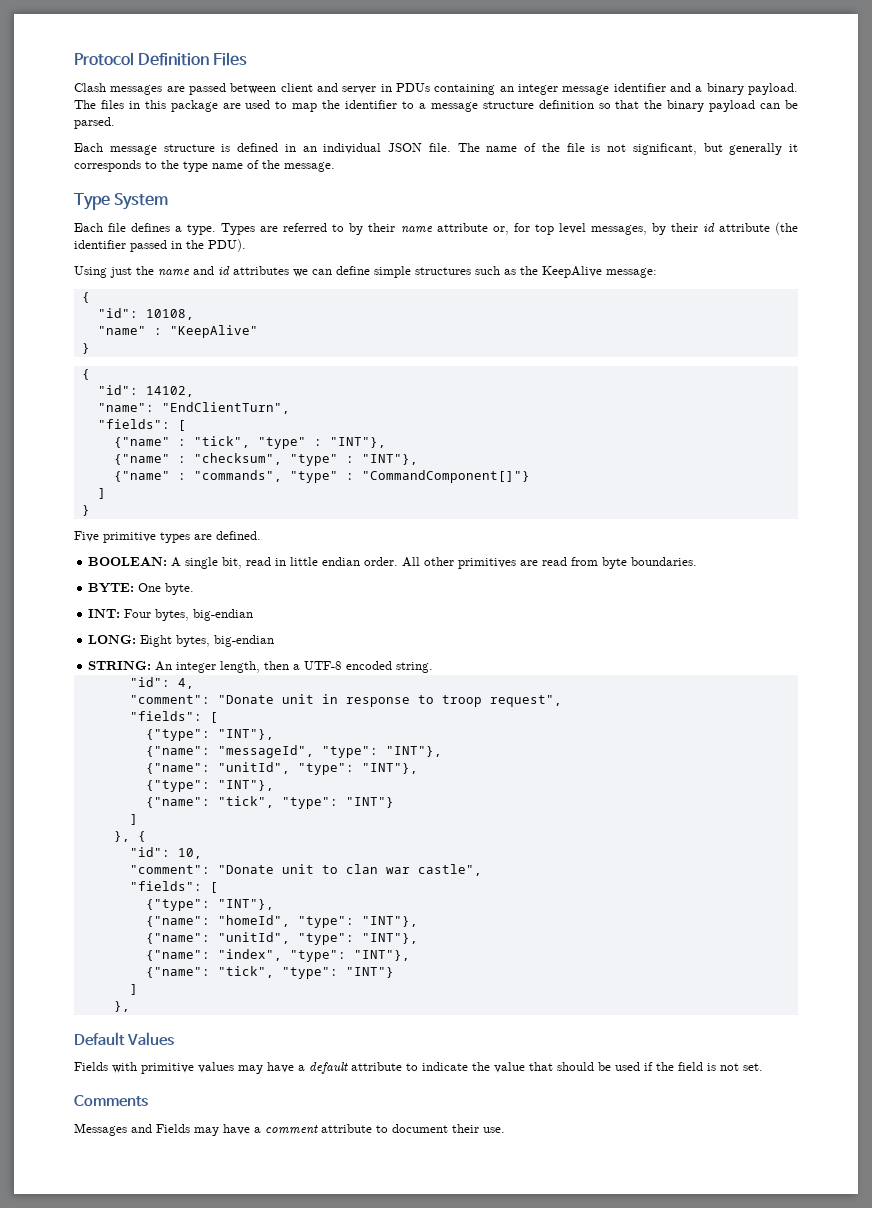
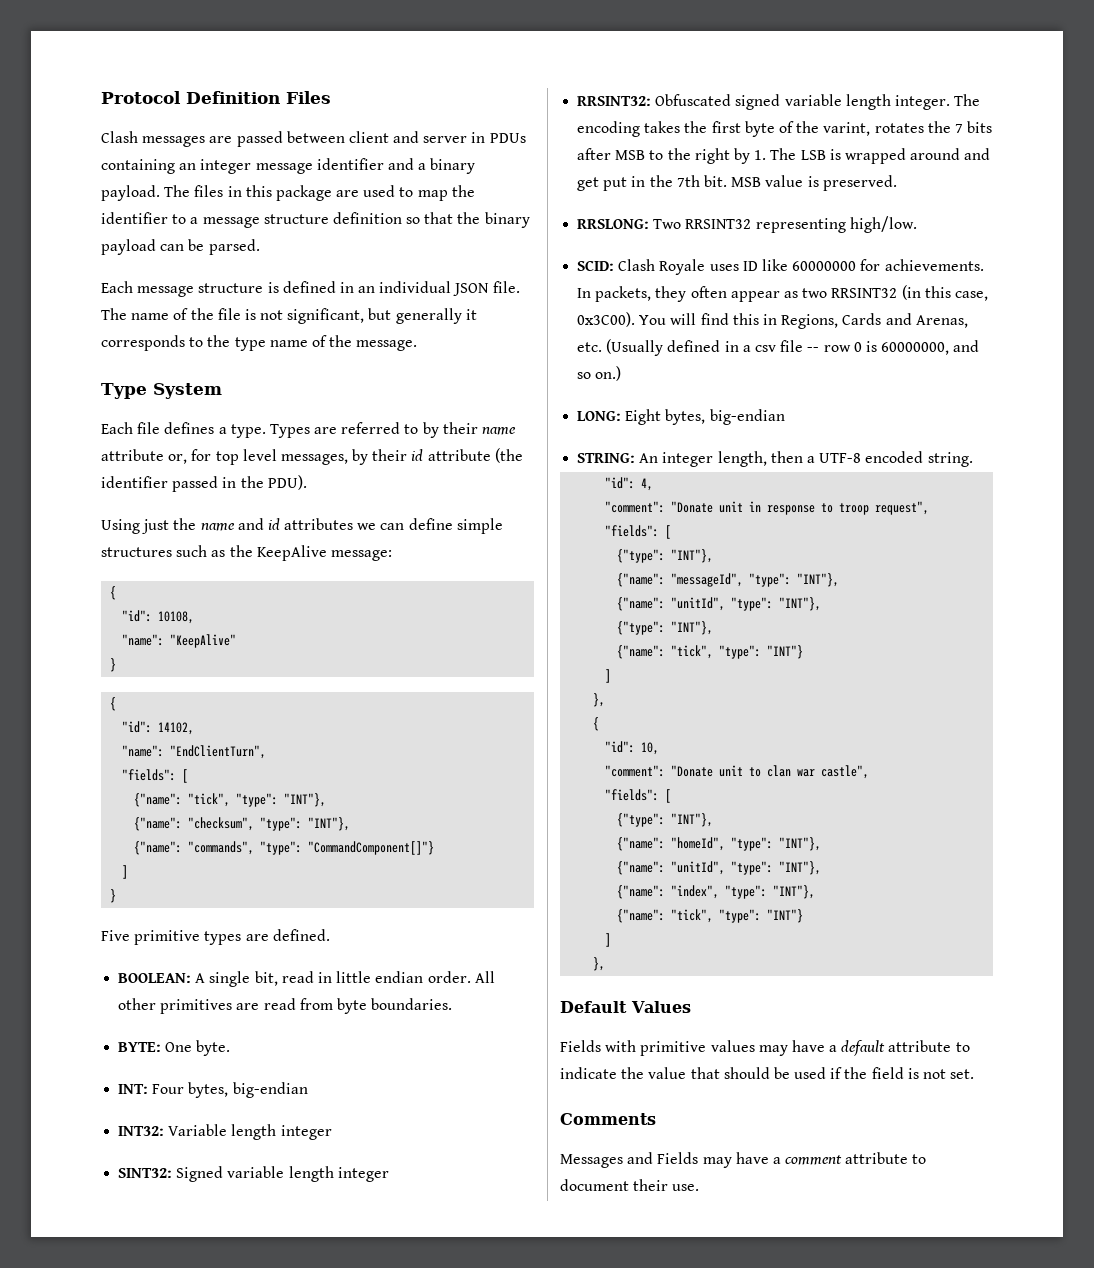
[97,326,162,335] "name" : -> [122,634,165,646] "name":
[113,436,386,449] [113,453,418,466] [113,470,354,483] {"name" : "tick", "type" : "INT"}, // {"name" : "checksum", "type" : "INT"}, // {"name" : "commands", "type" : -> [134,793,327,807] [134,817,351,831] [134,841,303,855] {"name": "tick", "type": "INT"}, // {"name": "checksum", "type": "INT"}, // {"name": "commands", "type":
(254, 615) none -> [118,1124,332,1140] [118,1166,389,1182] [577,94,981,110] [577,121,993,137] [577,148,991,164] [577,175,897,191] [577,216,917,233] [577,259,984,275] [577,285,988,302] [577,312,968,329] [577,339,980,356] [577,366,622,381] // INT32: Variable length integer // SINT32: Signed variable length integer // RRSINT32: Obfuscated signed variable length integer. The encoding takes the first byte of the varint, rotates the 7 bits after MSB to the right by 1. The LSB is wrapped around and get put in the 7th bit. MSB value is preserved. // RRSLONG: Two RRSINT32 representing high/low. // SCID: Clash Royale uses ID like 60000000 for achievements. In packets, they often appear as two RRSINT32 (in this case, 0x3C00). You will find this in Regions, Cards and Arenas, etc. (Usually defined in a csv file -- row 0 is 60000000, and so on.)
(130, 836) none -> (606, 700) //

